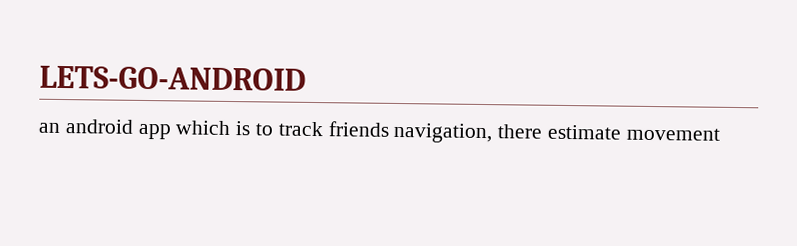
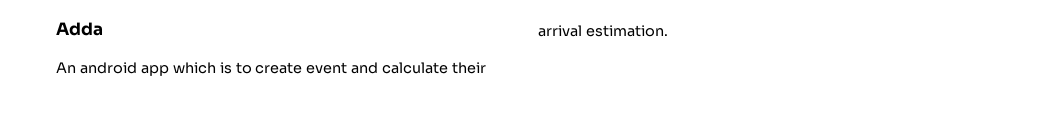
[39,65,306,91] [38,122,60,133] LETS-GO-ANDROID // an -> [56,22,103,36] [56,62,76,73] Adda // An
[277,121,720,144] track friends navigation, there estimate movement -> [255,62,487,74] [538,25,668,37] create event and calculate their arrival estimation.

